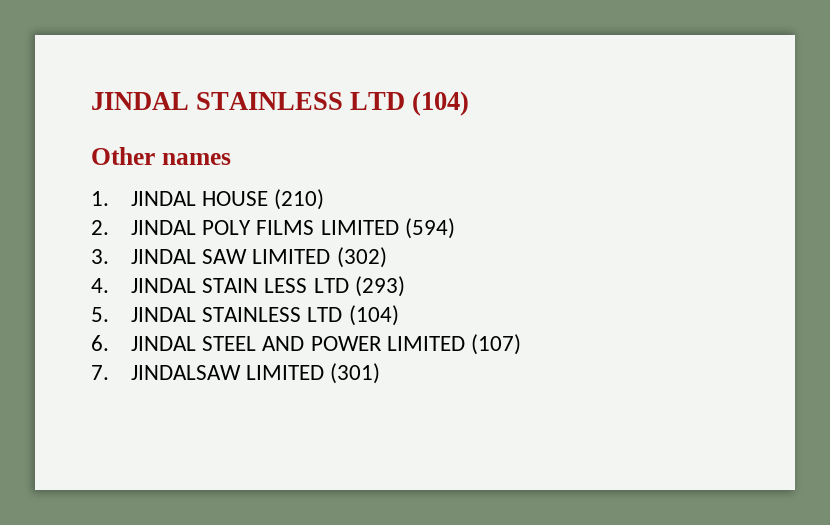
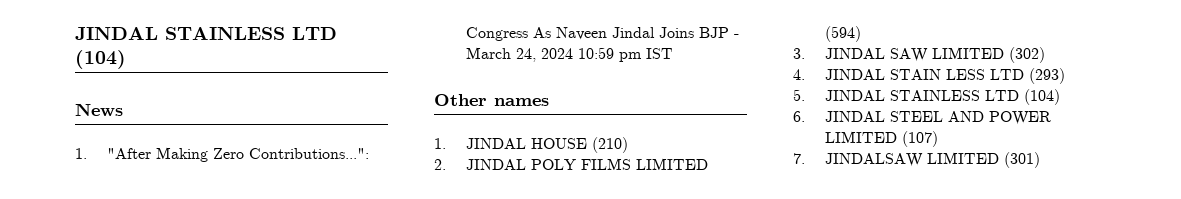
[91,91,470,116] JINDAL STAINLESS LTD (104) -> [75,27,337,40] [75,50,126,69] [75,103,123,116] [75,147,369,162] [465,27,739,41] [465,47,673,62] JINDAL STAINLESS LTD (104) // News // 1. "After Making Zero Contributions...": Congress As Naveen Jindal Joins BJP - March 24, 2024 10:59 pm IST

